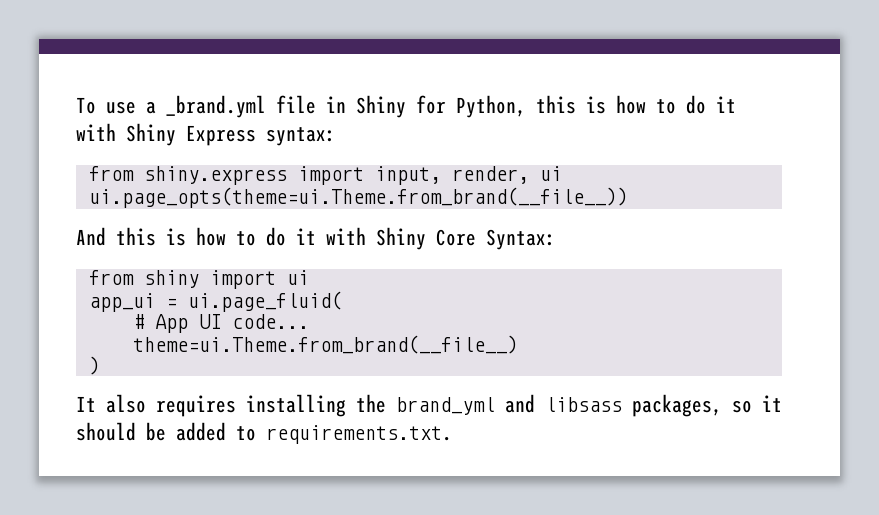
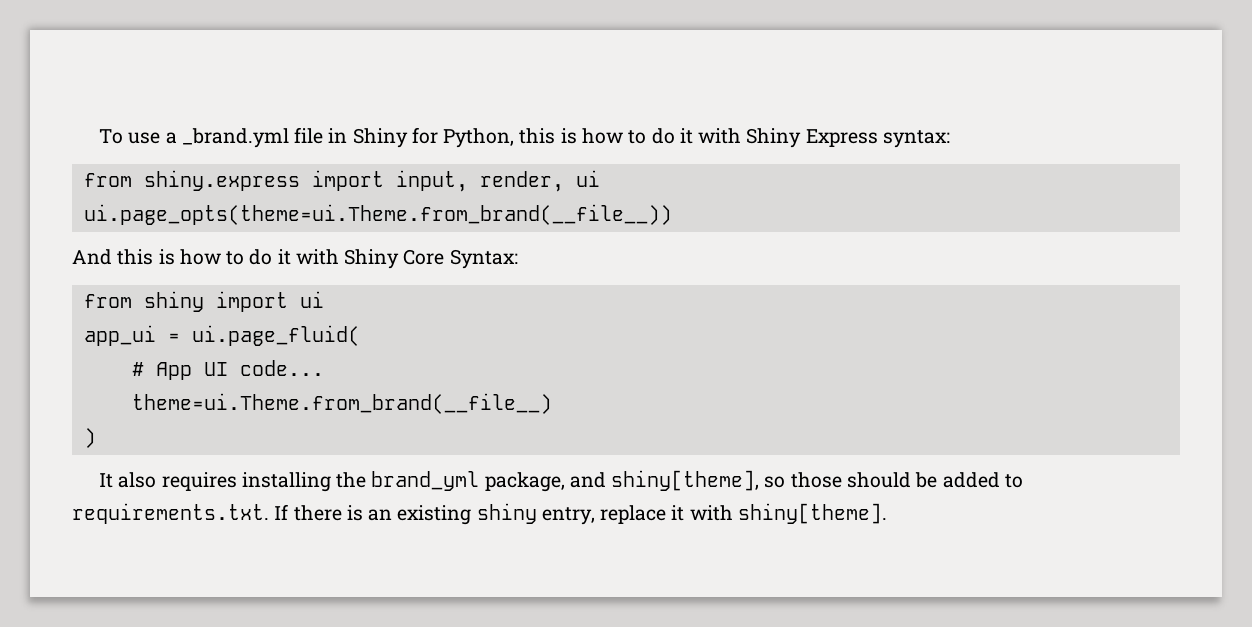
[505,394,782,417] and libsass packages, so it -> [484,470,842,492] package, and shiny[theme], so those
(452, 434) none -> [274,503,887,525] If there is an existing shiny entry, replace it with shiny[theme].

